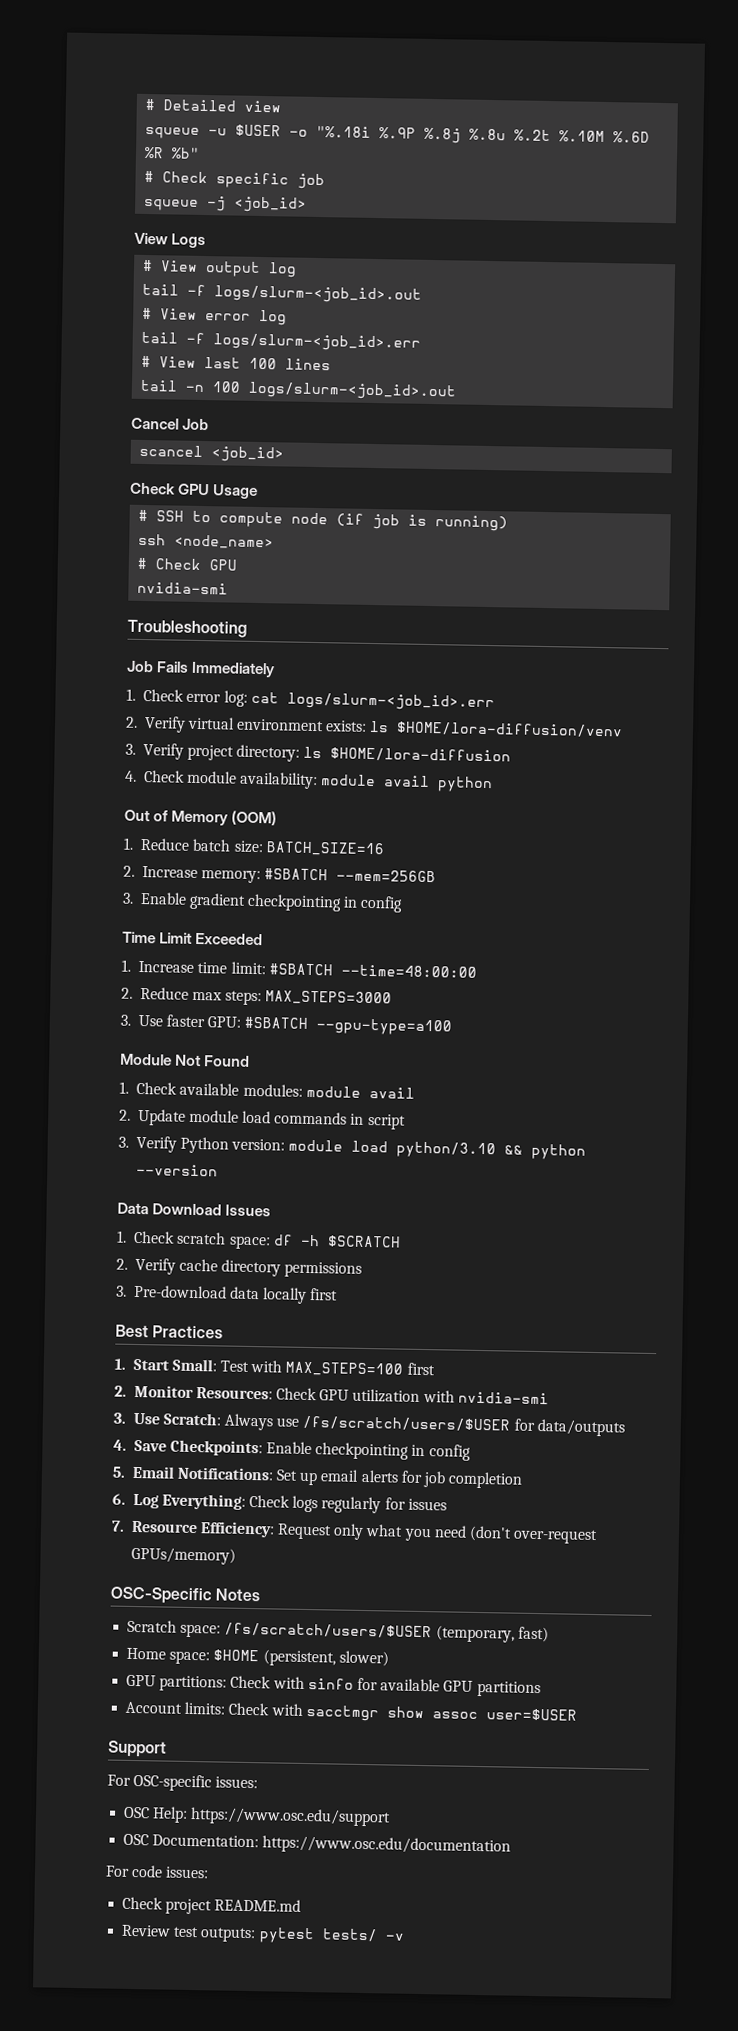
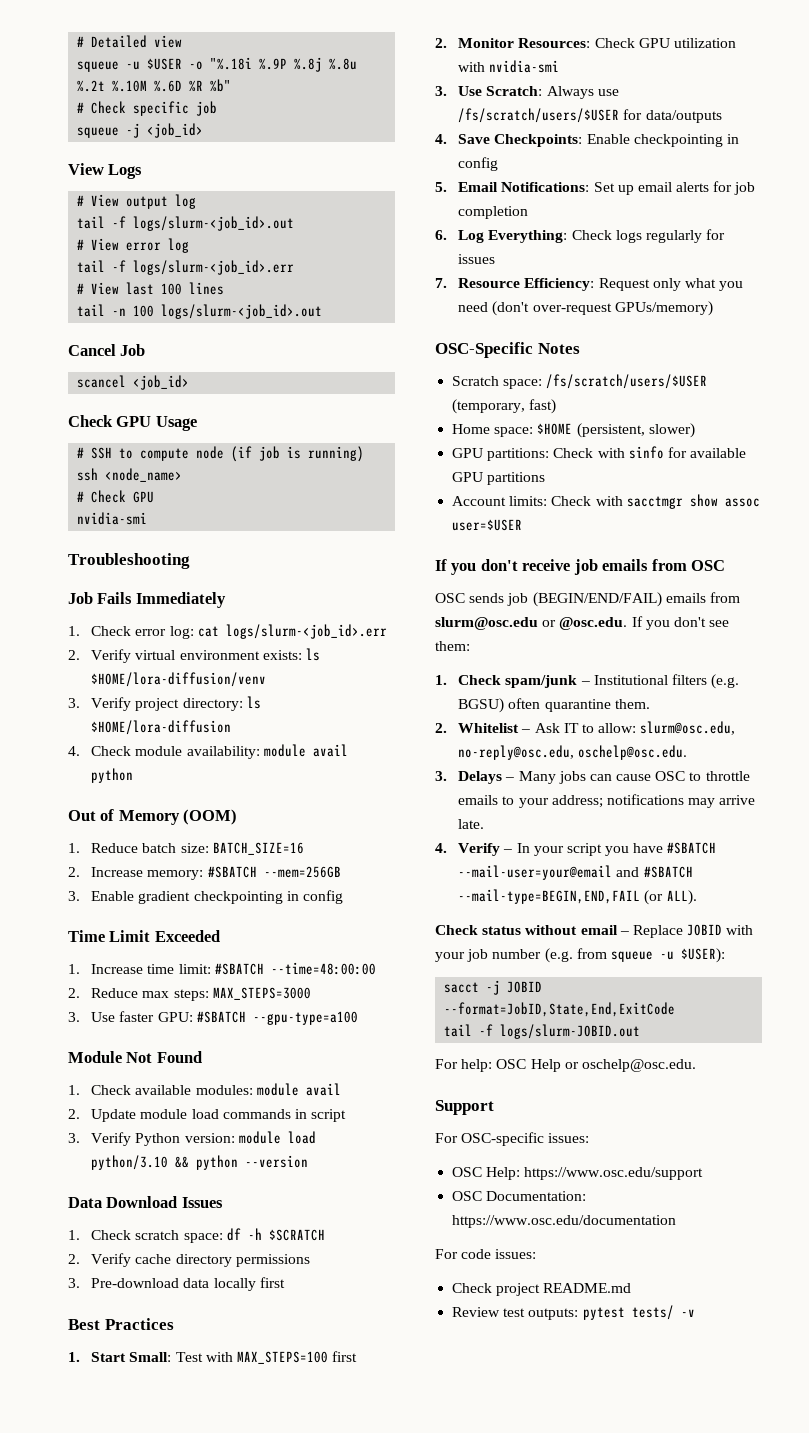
(577, 1714) none -> [435,559,726,575] [435,592,740,607] [435,616,730,630] [435,641,470,651] [435,674,740,689] [458,698,650,713] [435,721,736,735] [458,745,688,760] [435,771,750,784] [458,794,756,808] [458,819,485,829] [435,842,717,856] [458,865,693,880] [458,889,697,905] [435,924,754,938] [435,948,725,963] [444,980,543,995] [444,1002,676,1017] [444,1024,641,1039] [435,1059,696,1072] // If you don't receive job emails from OSC // OSC sends job (BEGIN/END/FAIL) emails from slurm@osc.edu or @osc.edu. If you don't see them: // 1. Check spam/junk – Institutional filters (e.g. BGSU) often quarantine them. // 2. Whitelist – Ask IT to allow: slurm@osc.edu, no-reply@osc.edu, oschelp@osc.edu. // 3. Delays – Many jobs can cause OSC to throttle emails to your address; notifications may arrive late. // 4. Verify – In your script you have #SBATCH --mail-user=your@email and #SBATCH --mail-type=BEGIN,END,FAIL (or ALL). // Check status without email – Replace JOBID with your job number (e.g. from squeue -u $USER): // sacct -j JOBID --format=JobID,State,End,ExitCode // tail -f logs/slurm-JOBID.out // For help: OSC Help or oschelp@osc.edu.

